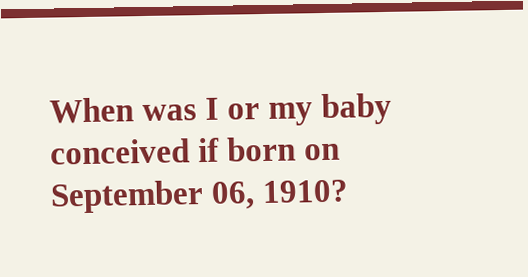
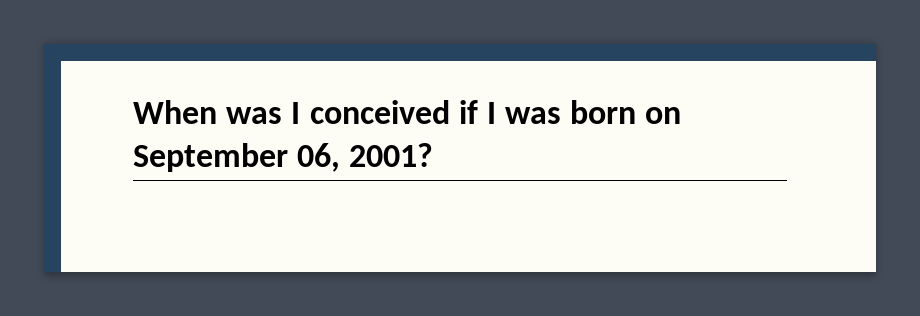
[226,92,392,126] [50,137,220,165] or my baby conceived if -> [309,100,562,124] conceived if I was
[261,179,349,204] 1910? -> [349,143,434,167] 2001?

